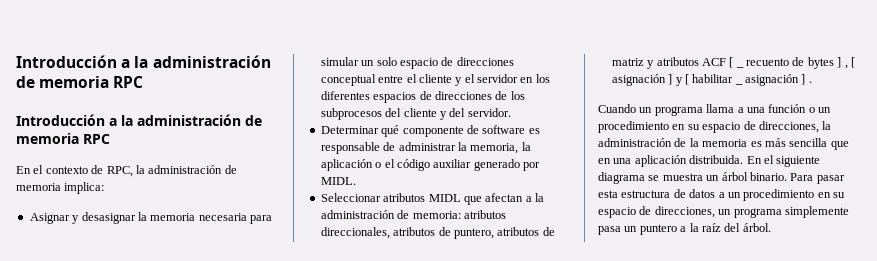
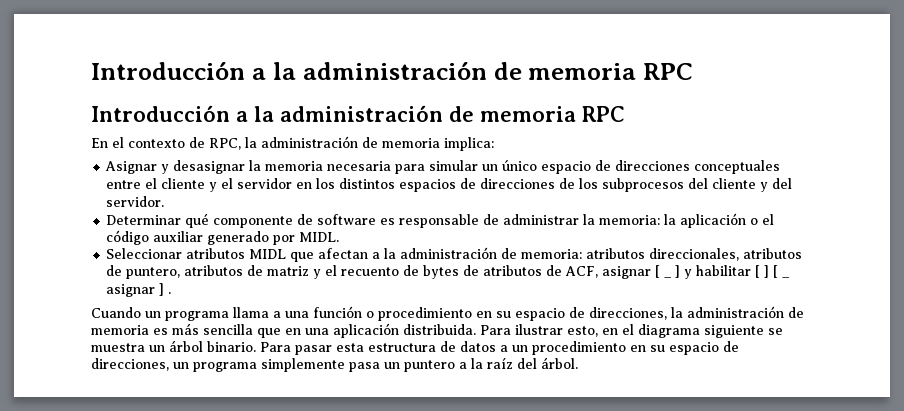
[376,57,397,66] solo -> [502,160,538,171] único
[320,74,376,86] conceptual -> [694,160,781,174] conceptuales
[320,91,370,100] diferentes -> [339,178,396,189] distintos
[470,143,519,154] memoria, -> [599,215,661,225] memoria:
[656,57,744,68] [746,57,855,69] [611,74,734,86] [734,74,799,86] atributos ACF [ _ recuento de bytes ] , [ asignación ] y [ habilitar _ asignación -> [325,265,791,279] [106,284,156,297] el recuento de bytes de atributos de ACF, asignar [ _ ] y habilitar [ ] [ _ asignar
[818,107,831,113] un -> (374, 314) none
[689,138,699,147] la -> (804, 312) none
[746,155,821,167] [598,172,645,184] En el siguiente diagrama -> [480,324,764,338] Para ilustrar esto, en el diagrama siguiente

